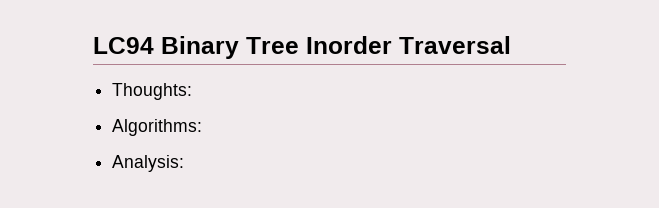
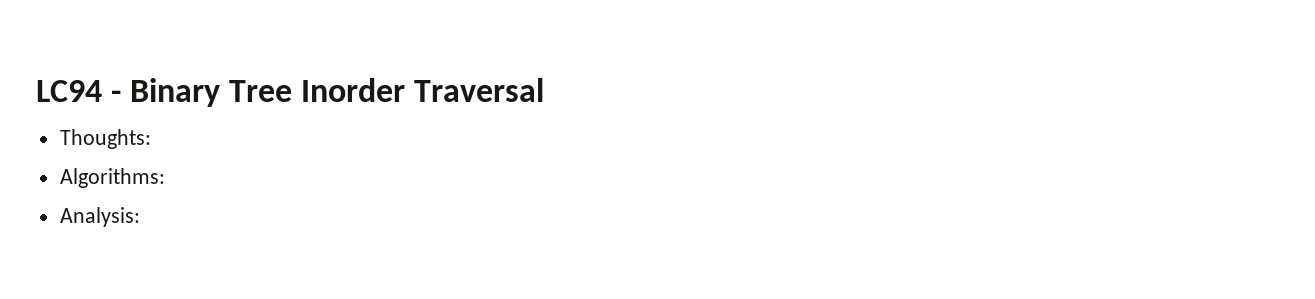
(154, 45) none -> [111,90,122,102] -

